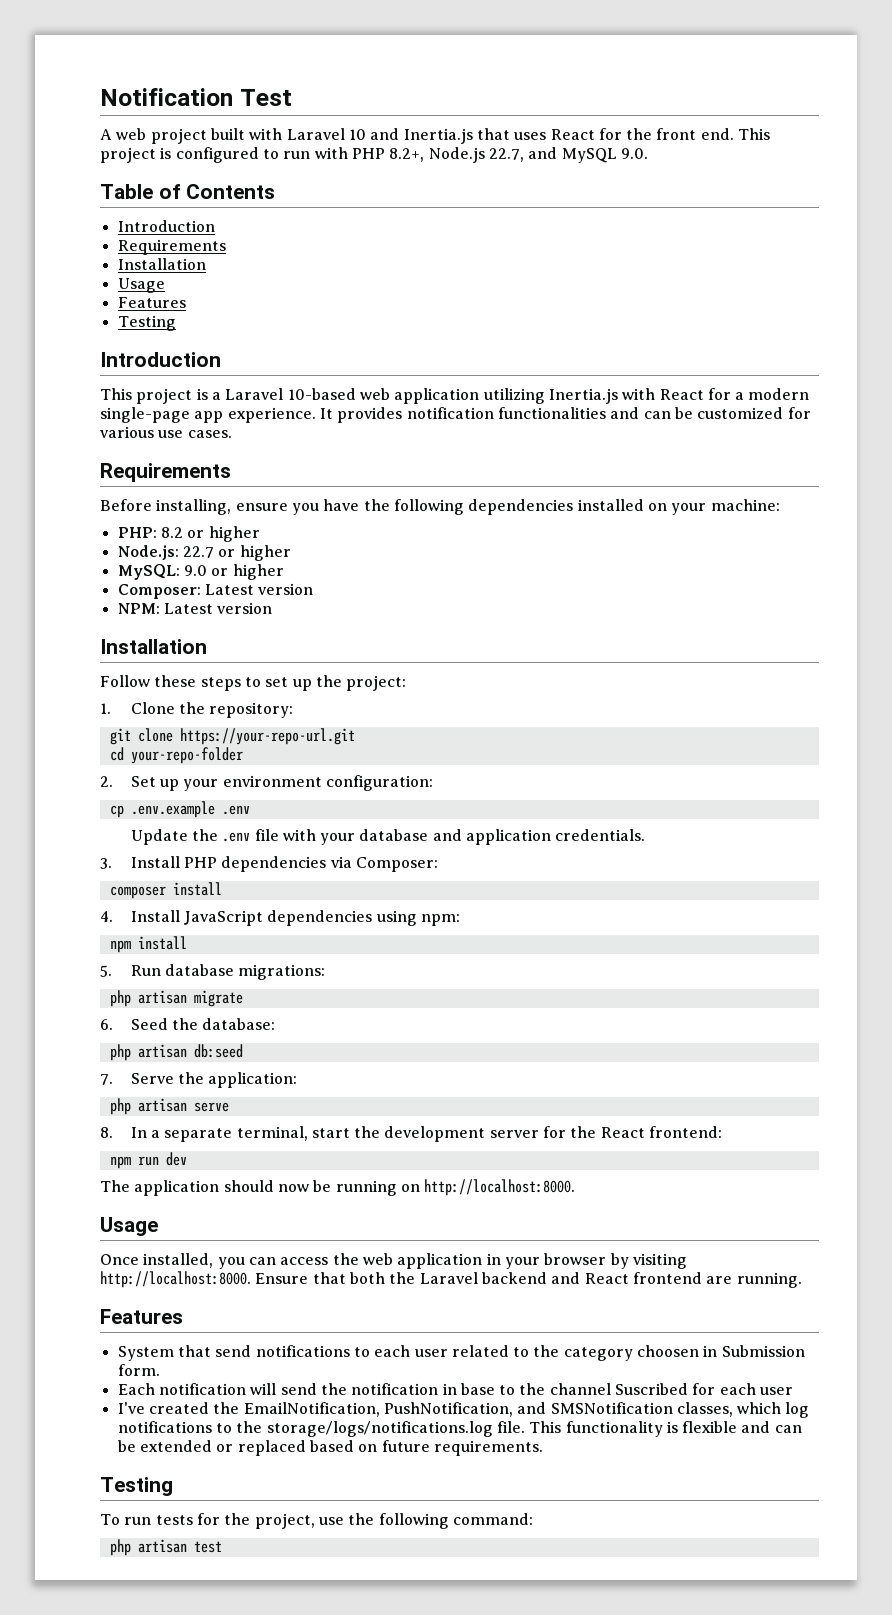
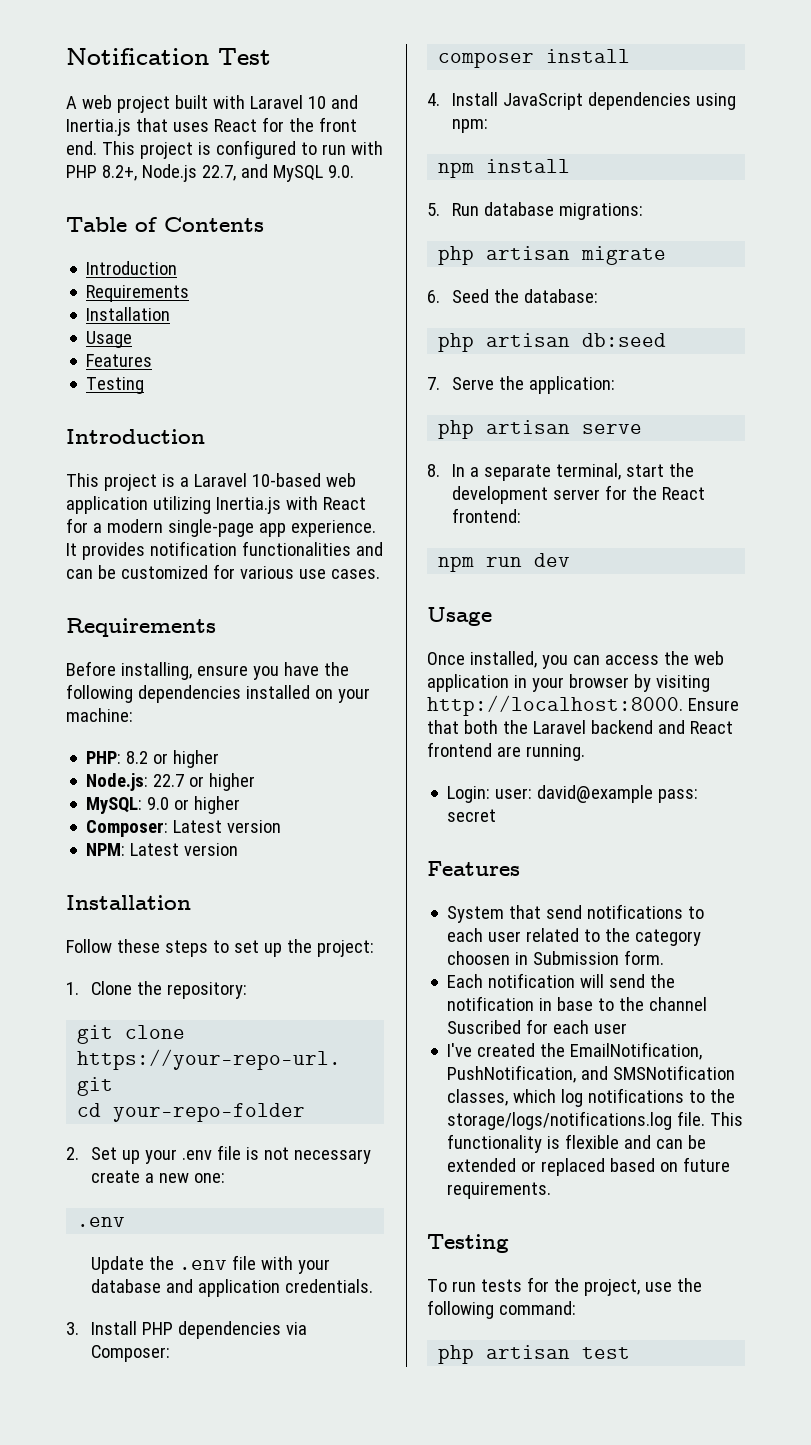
[222,775,433,791] [109,801,215,818] environment configuration: // cp .env.example -> [182,1145,372,1164] [91,1170,226,1183] .env file is not necessary create a new one: //
[100,1179,576,1196] // The application should now be running on http://localhost:8000. -> (571, 560) none
(802, 1280) none -> [447,785,699,803] [447,809,497,822] // Login: user: david@example pass: secret

